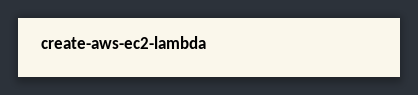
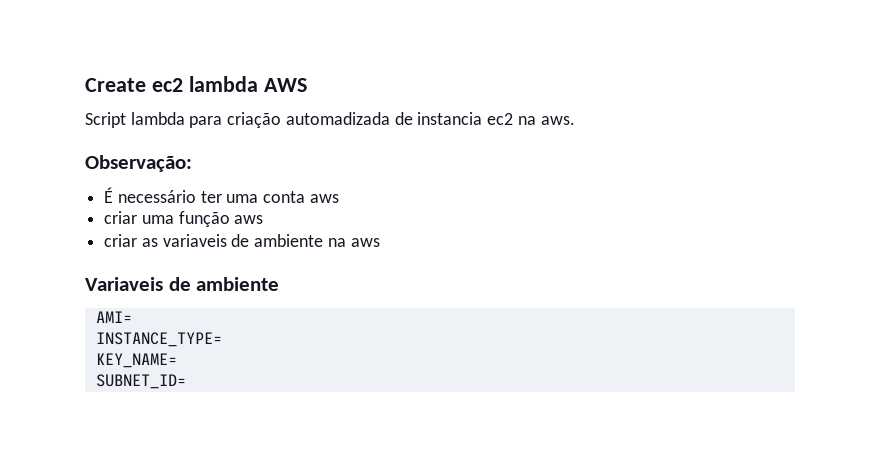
[41,36,206,49] create-aws-ec2-lambda -> [85,76,307,92] [85,112,575,128] [85,155,192,172] [104,187,339,203] [104,211,264,227] [104,234,380,247] [85,277,280,291] [95,311,132,323] [95,332,222,347] [95,353,177,368] [95,374,186,389] Create ec2 lambda AWS // Script lambda para criação automadizada de instancia ec2 na aws. // Observação: // É necessário ter uma conta aws // criar uma função aws // criar as variaveis de ambiente na aws // Variaveis de ambiente // AMI= // INSTANCE_TYPE= // KEY_NAME= // SUBNET_ID=

